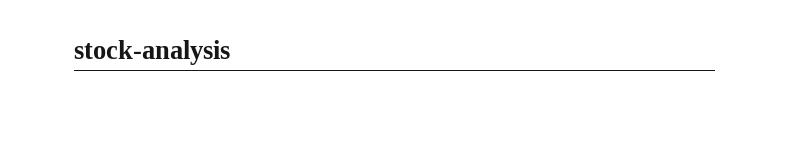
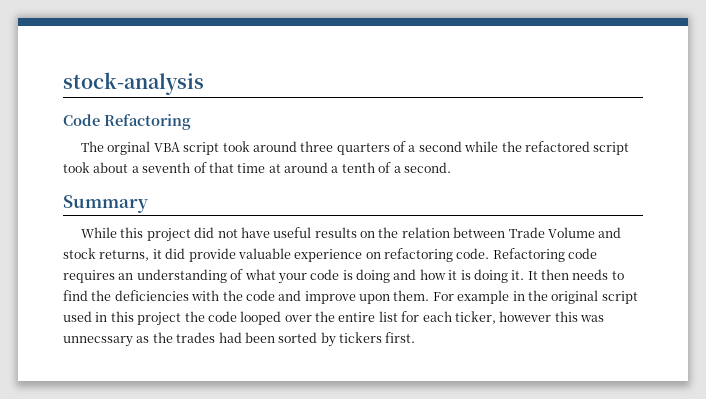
(230, 52) none -> [63,114,191,130] [81,141,630,155] [63,162,451,173] [63,195,148,213] [81,227,622,242] [63,248,598,262] [63,269,624,284] [63,290,638,304] [63,311,604,326] [63,332,416,347] // Code Refactoring // The orginal VBA script took around three quarters of a second while the refactored script took about a seventh of that time at around a tenth of a second. // Summary // While this project did not have useful results on the relation between Trade Volume and stock returns, it did provide valuable experience on refactoring code. Refactoring code requires an understanding of what your code is doing and how it is doing it. It then needs to find the deficiencies with the code and improve upon them. For example in the original script used in this project the code looped over the entire list for each ticker, however this was unnecssary as the trades had been sorted by tickers first.

